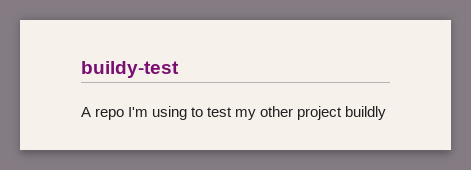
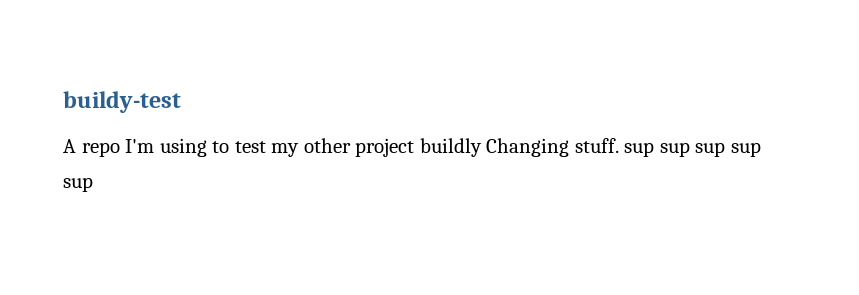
(387, 113) none -> [486,138,762,157] [63,177,93,192] Changing stuff. sup sup sup sup sup

